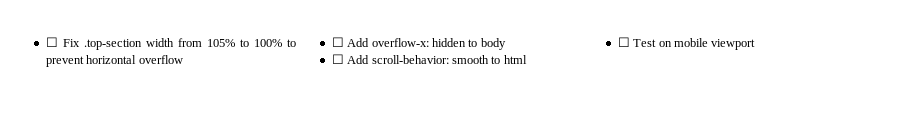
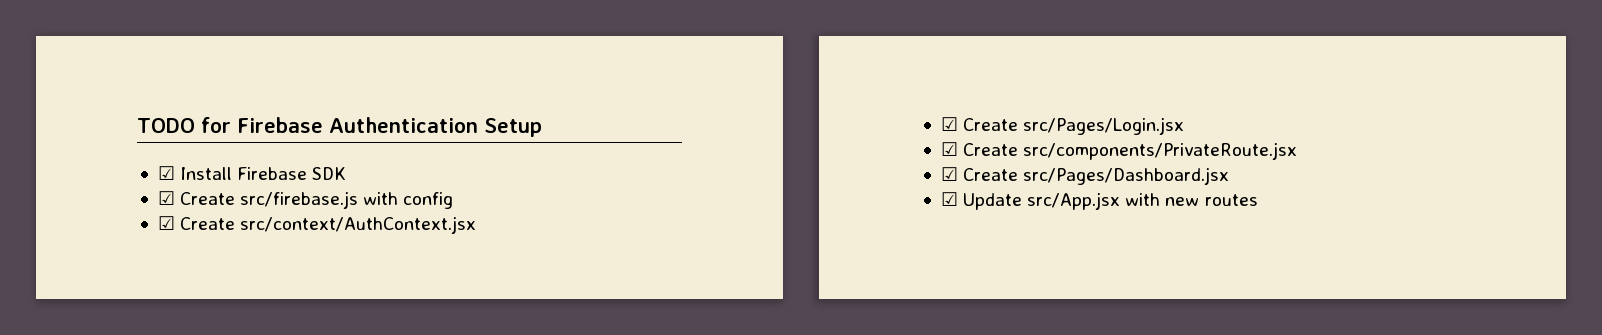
[45,37,296,50] [45,55,183,67] [331,37,506,50] [331,54,527,64] [617,37,756,50] ☐ Fix .top-section width from 105% to 100% to prevent horizontal overflow // ☐ Add overflow-x: hidden to body // ☐ Add scroll-behavior: smooth to html // ☐ Test on mobile viewport -> [137,117,542,137] [157,166,347,180] [157,191,454,209] [157,216,477,234] [940,117,1185,135] [940,142,1298,160] [940,167,1230,185] [940,192,1258,210] TODO for Firebase Authentication Setup // ☑ Install Firebase SDK // ☑ Create src/firebase.js with config // ☑ Create src/context/AuthContext.jsx // ☑ Create src/Pages/Login.jsx // ☑ Create src/components/PrivateRoute.jsx // ☑ Create src/Pages/Dashboard.jsx // ☑ Update src/App.jsx with new routes

